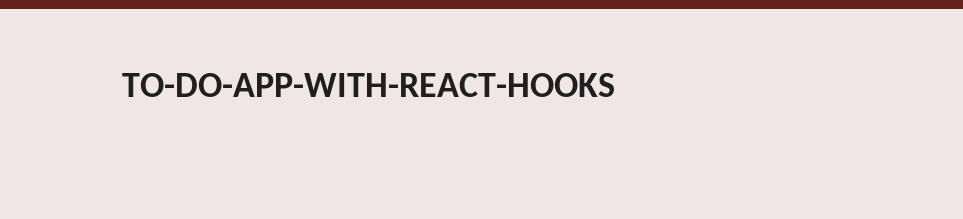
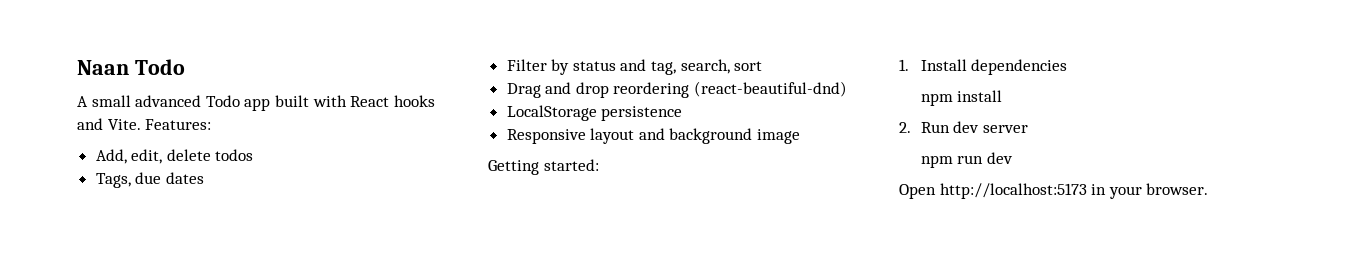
[122,73,615,97] TO-DO-APP-WITH-REACT-HOOKS -> [77,59,185,75] [77,95,435,111] [77,118,212,130] [95,149,254,164] [95,172,204,188] [506,59,763,75] [506,81,848,98] [506,105,683,121] [506,128,801,144] [488,159,599,175] [899,59,1068,75] [920,90,1003,106] [899,121,1028,133] [920,152,1013,168] [899,183,1209,199] Naan Todo // A small advanced Todo app built with React hooks and Vite. Features: // Add, edit, delete todos // Tags, due dates // Filter by status and tag, search, sort // Drag and drop reordering (react-beautiful-dnd) // LocalStorage persistence // Responsive layout and background image // Getting started: // 1. Install dependencies // npm install // 2. Run dev server // npm run dev // Open http://localhost:5173 in your browser.

